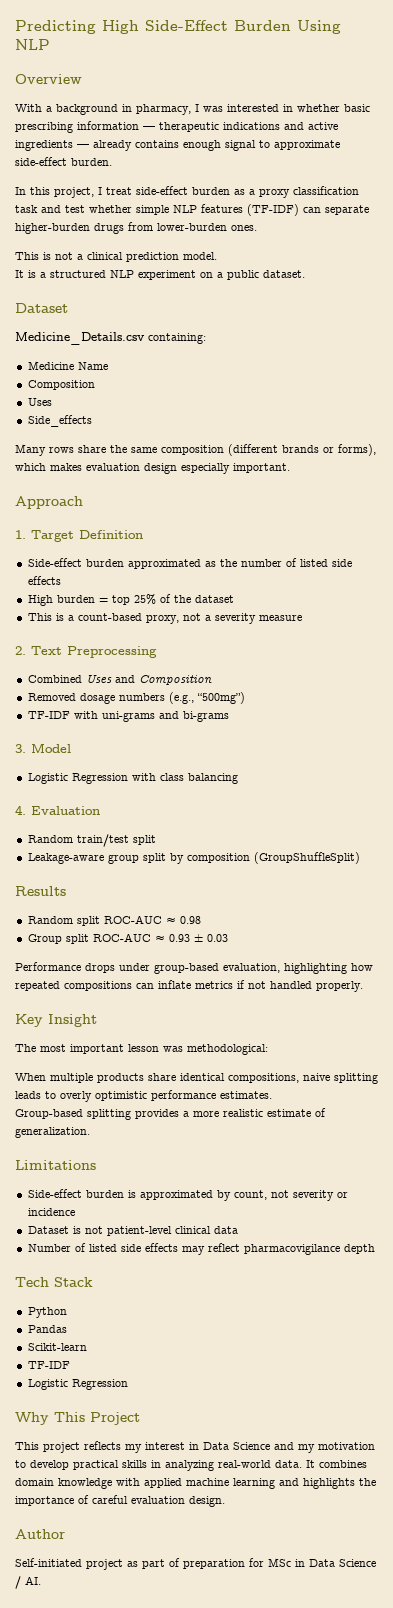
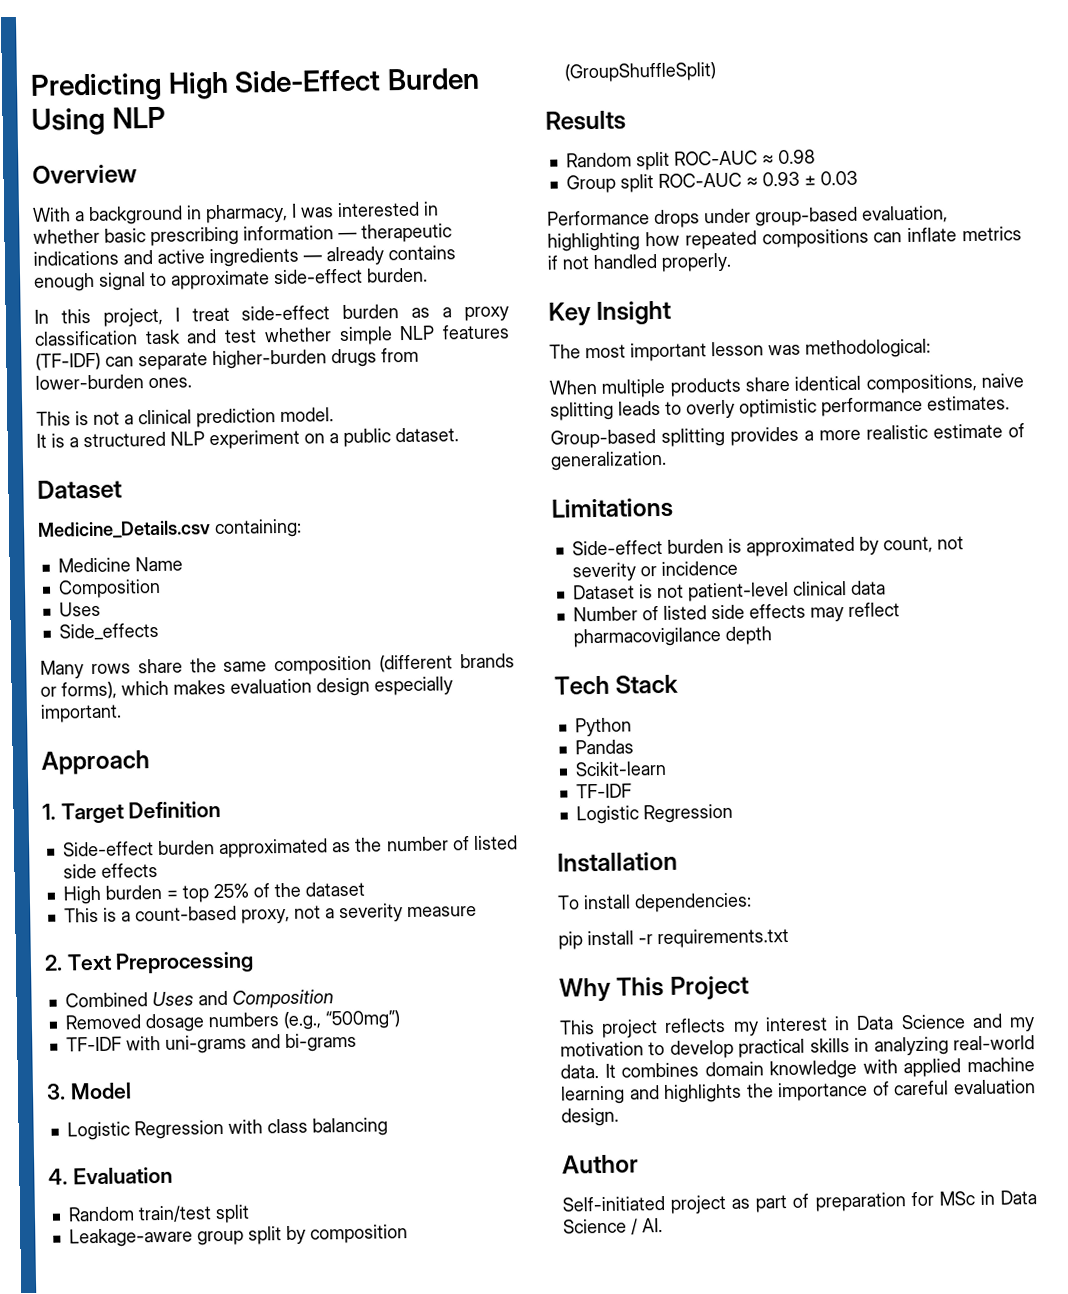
(128, 1384) none -> [557,851,678,873] [557,892,752,913] [558,927,789,950] // Installation // To install dependencies: // pip install -r requirements.txt

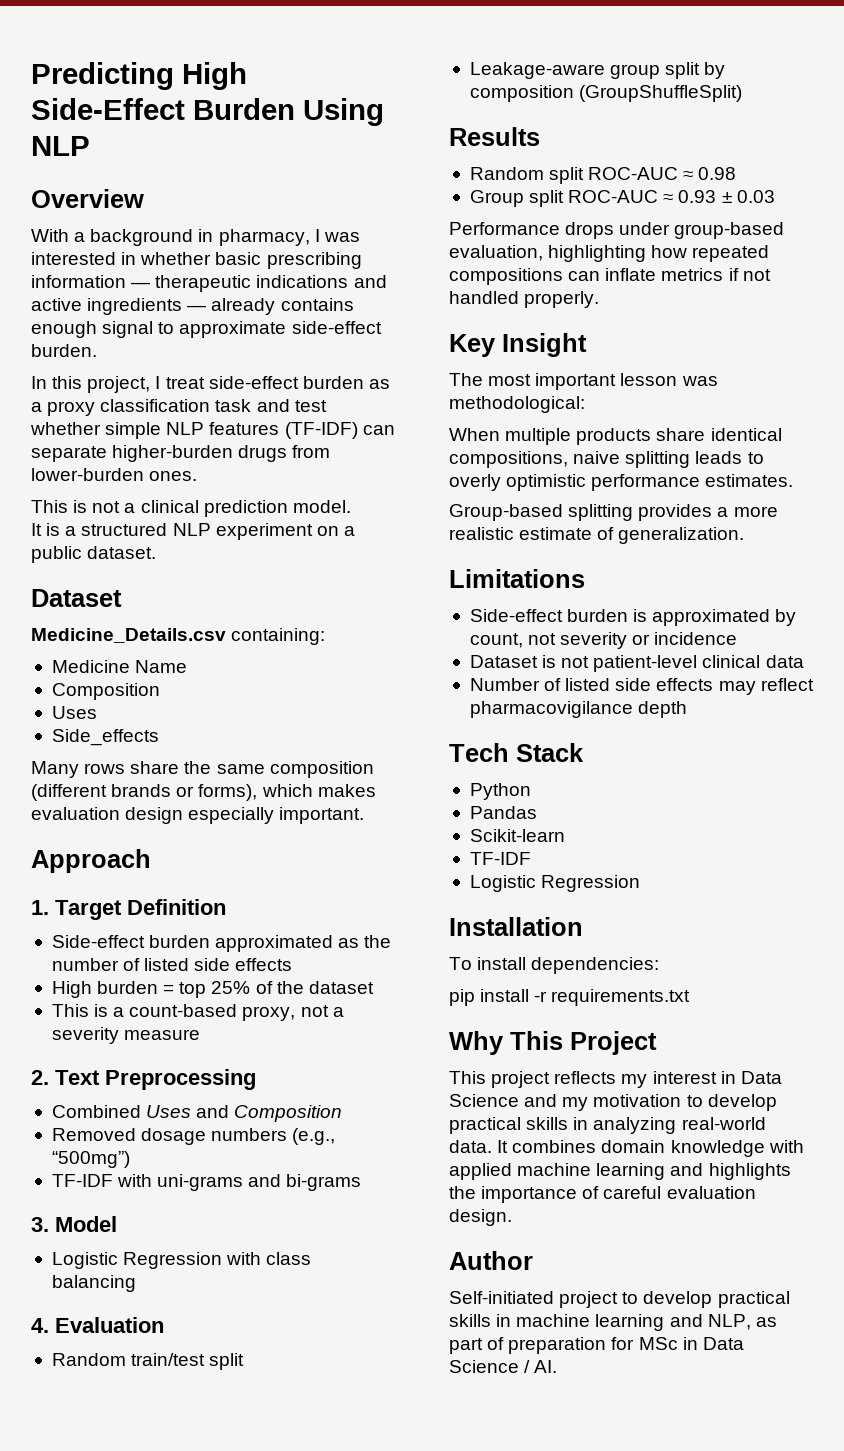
(728, 1204) none -> [622,1291,790,1308] [449,1314,751,1331] to develop practical skills in machine learning and NLP,

